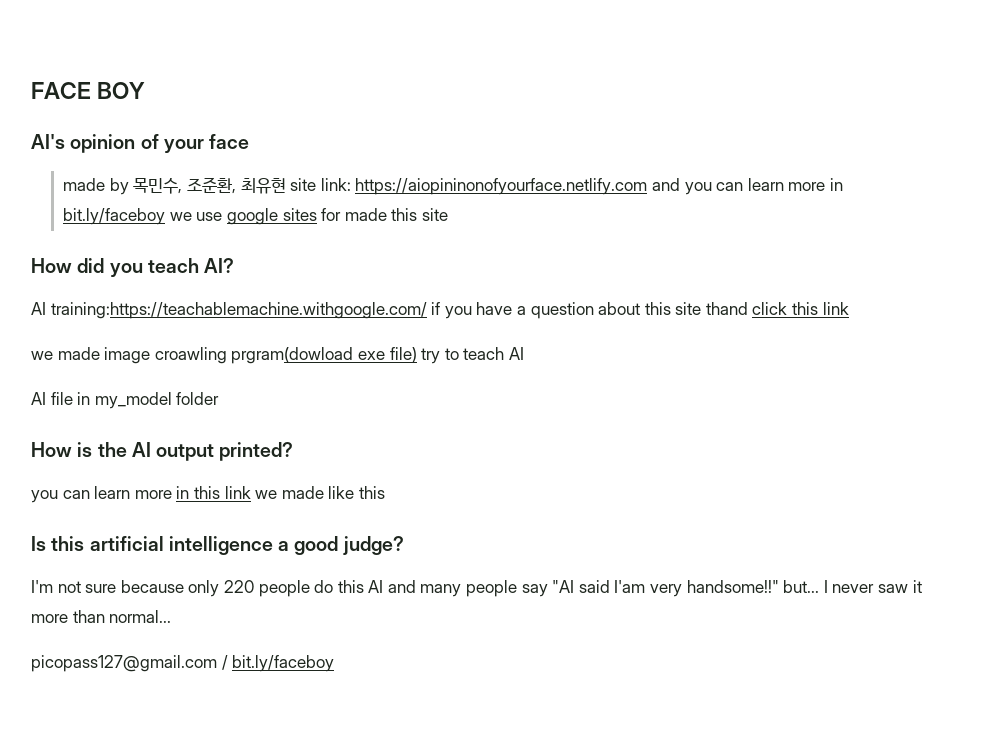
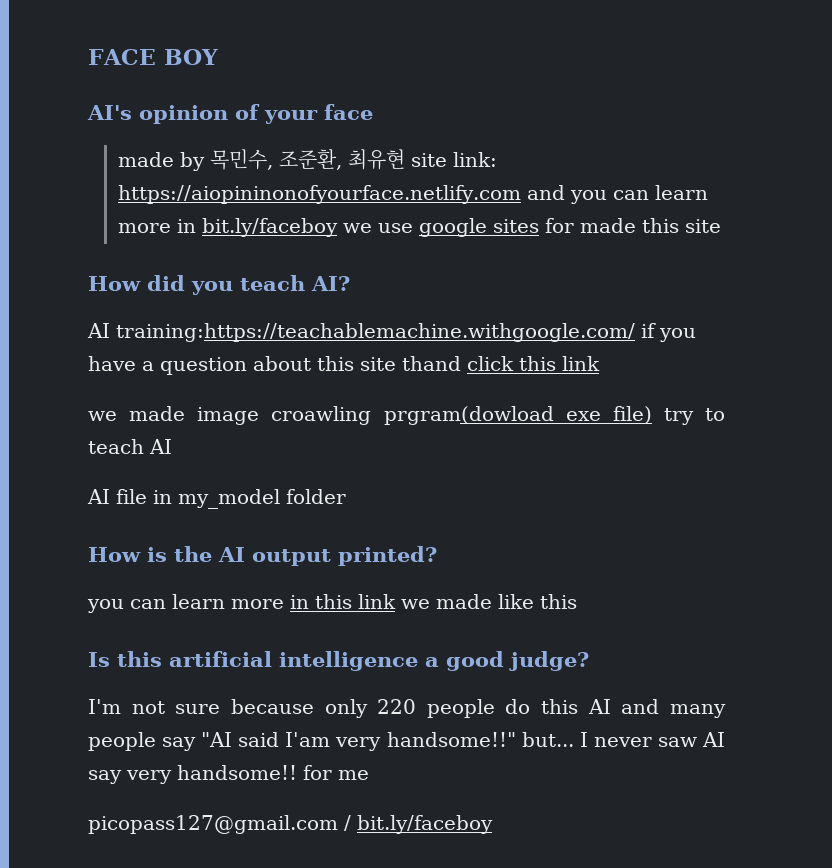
[912,580,922,593] [31,610,172,623] it more than normal... -> [702,732,725,747] [88,765,369,784] AI say very handsome!! for me

